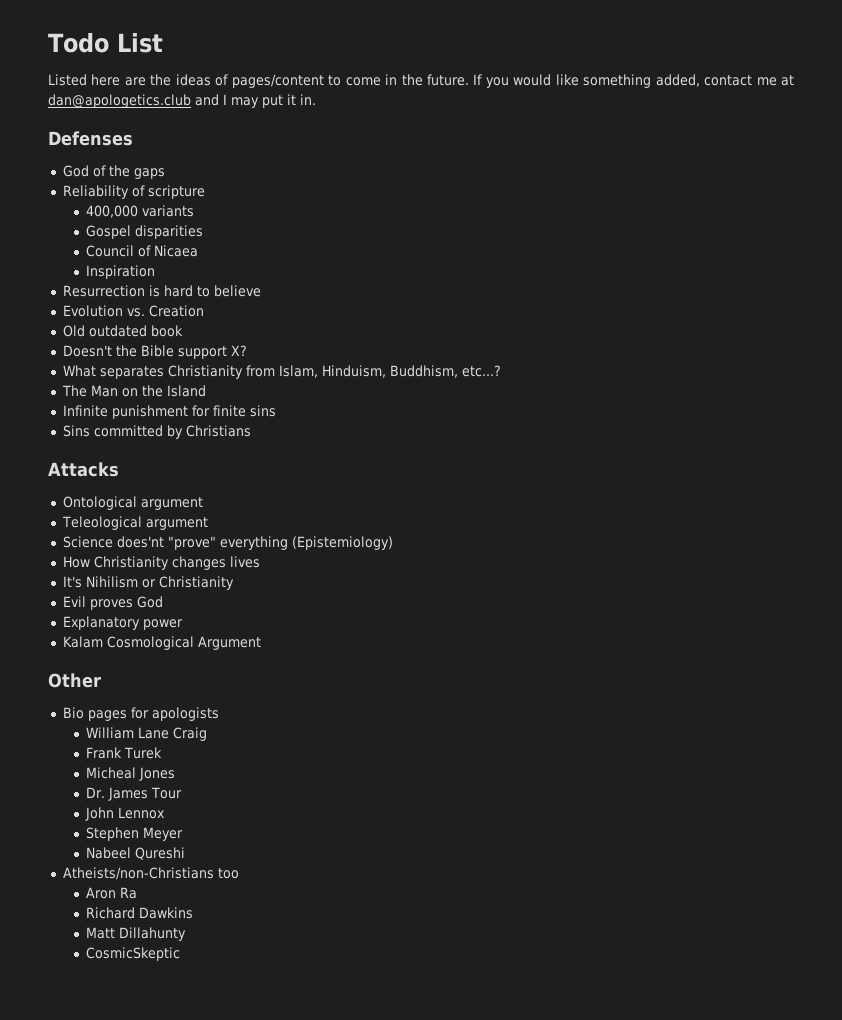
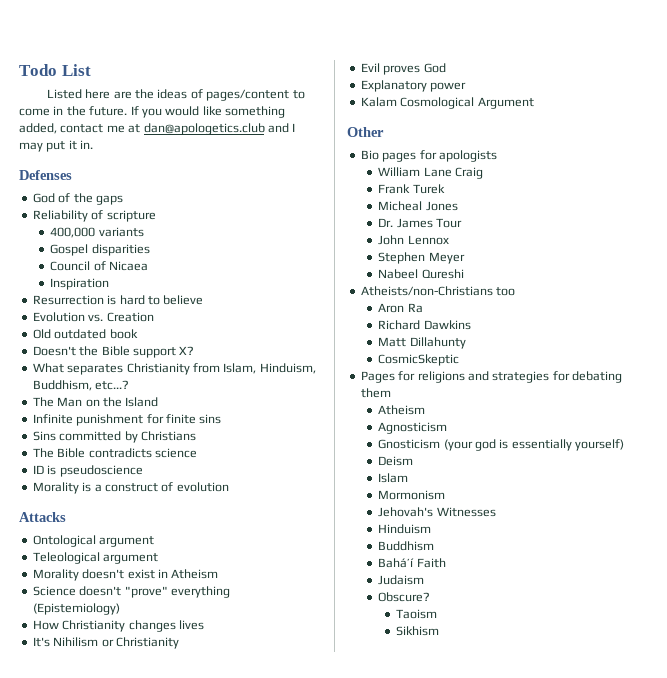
(251, 431) none -> [32,448,197,458] [32,465,143,477] [32,482,229,494] // The Bible contradicts science // ID is pseudoscience // Morality is a construct of evolution
(208, 523) none -> [32,569,219,581] // Morality doesn't exist in Atheism
[116,536,164,548] does'nt -> [79,586,122,596] doesn't
(181, 954) none -> [360,371,622,383] [360,388,391,398] [378,405,426,415] [378,422,448,434] [378,439,625,451] [378,456,414,466] [378,473,409,483] [378,490,446,500] [378,507,496,517] [378,524,432,534] [378,541,435,551] [378,558,446,568] [378,575,425,585] [378,592,431,602] [395,609,437,619] [395,626,439,636] // Pages for religions and strategies for debating them // Atheism // Agnosticism // Gnosticism (your god is essentially yourself) // Deism // Islam // Mormonism // Jehovah's Witnesses // Hinduism // Buddhism // Baháʼí Faith // Judaism // Obscure? // Taoism // Sikhism

